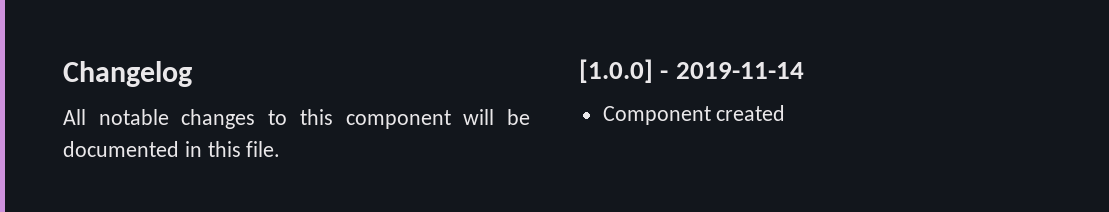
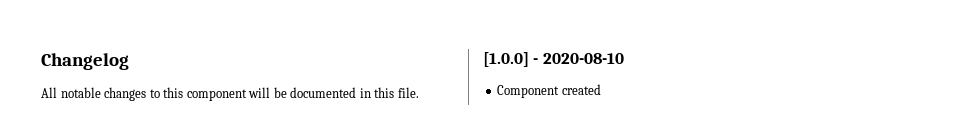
[675,62,804,79] 2019-11-14 -> [542,53,624,64] 2020-08-10

